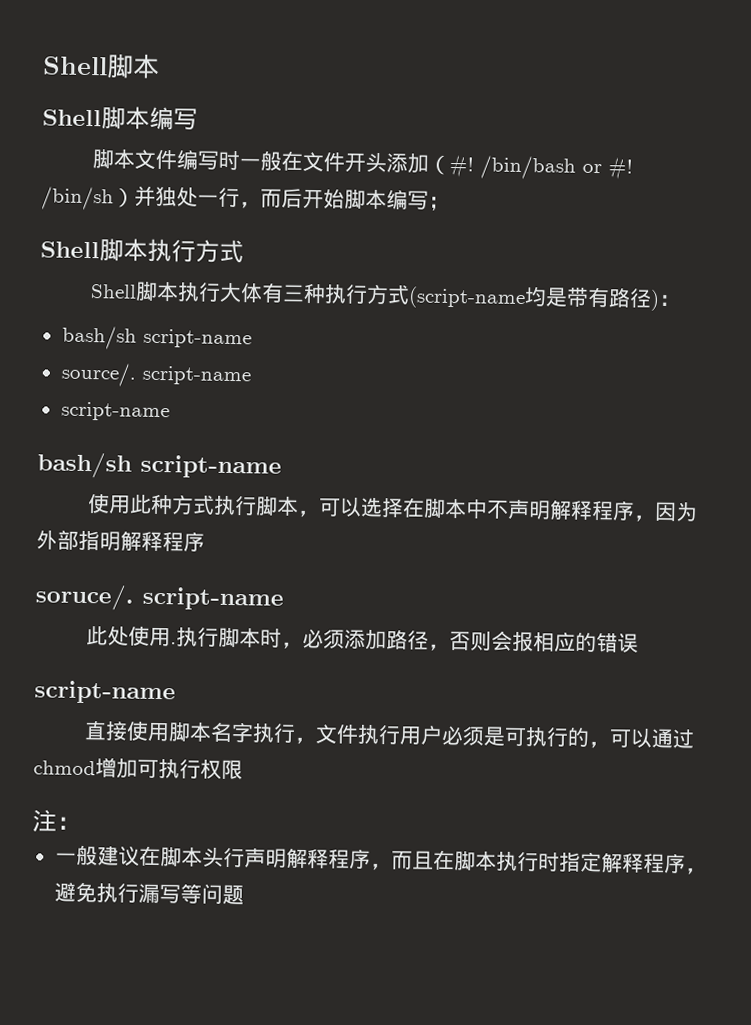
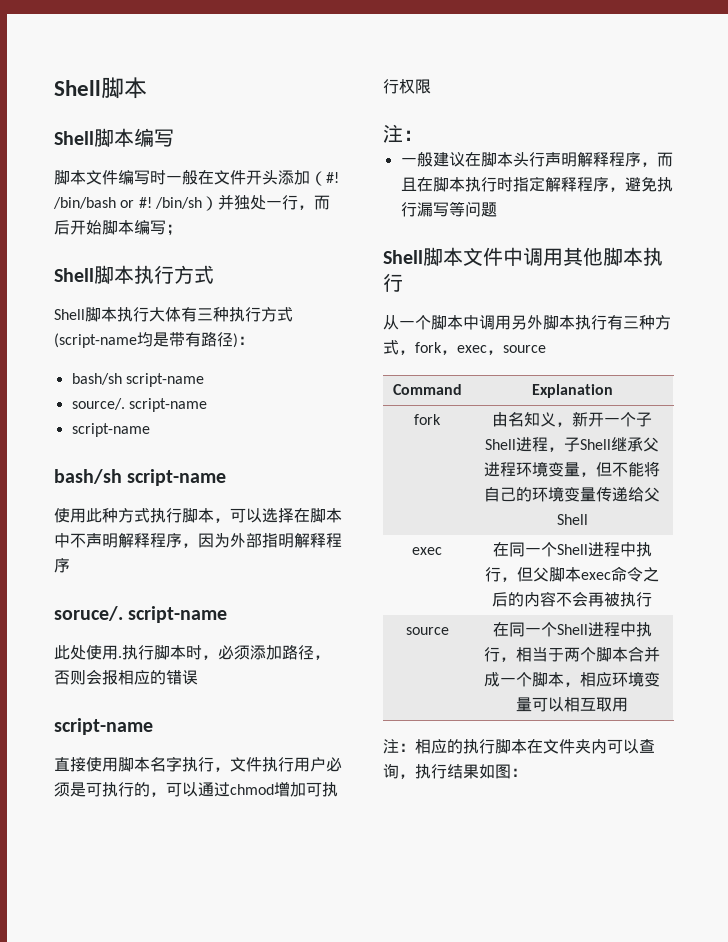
(244, 895) none -> [383,247,663,266] [383,273,403,292] [383,315,671,330] [383,340,546,355] [392,384,462,395] [531,384,613,398] [414,414,441,425] [492,411,652,427] [485,437,659,452] [484,461,660,477] [484,486,660,502] [556,514,588,525] [412,547,442,555] [492,542,652,557] [485,566,659,582] [492,591,652,607] [405,627,449,635] [492,622,652,637] [484,646,660,662] [484,671,660,687] [516,697,628,712] [383,739,655,754] [383,763,527,779] // Shell脚本文件中调用其他脚本执行 // 从一个脚本中调用另外脚本执行有三种方式，fork，exec，source // Command | Explanation // fork | 由名知义，新开一个子Shell进程，子Shell继承父进程环境变量，但不能将自己的环境变量传递给父Shell // exec | 在同一个Shell进程中执行，但父脚本exec命令之后的内容不会再被执行 // source | 在同一个Shell进程中执行，相当于两个脚本合并成一个脚本，相应环境变量可以相互取用 // 注：相应的执行脚本在文件夹内可以查询，执行结果如图：

